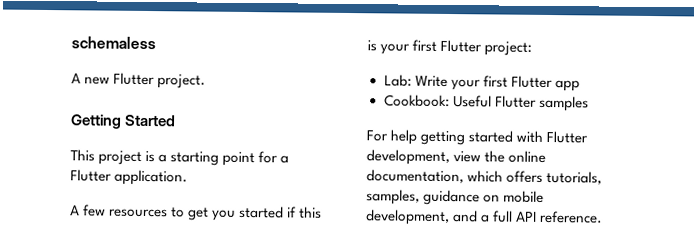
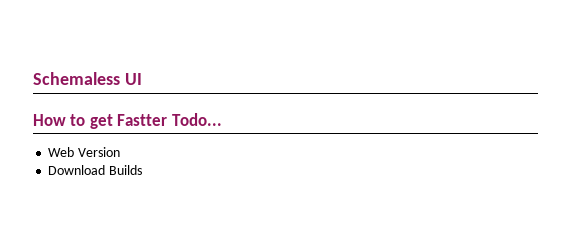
[71,36,156,50] [71,72,207,89] [70,114,177,129] [70,149,290,167] [70,169,189,186] [70,204,323,221] [367,39,533,56] [383,74,580,92] [383,94,589,112] [366,129,589,146] [366,149,547,166] [366,169,603,185] [366,189,545,206] [366,209,604,226] schemaless // A new Flutter project. // Getting Started // This project is a starting point for a Flutter application. // A few resources to get you started if this is your first Flutter project: // Lab: Write your first Flutter app // Cookbook: Useful Flutter samples // For help getting started with Flutter development, view the online documentation, which offers tutorials, samples, guidance on mobile development, and a full API reference. -> [33,72,142,85] [33,113,222,129] [48,147,121,157] [48,165,143,175] Schemaless UI // How to get Fastter Todo... // Web Version // Download Builds

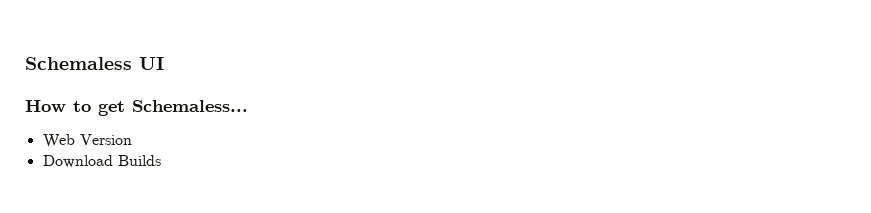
[117,113,222,126] Fastter Todo... -> [132,100,248,112] Schemaless...

